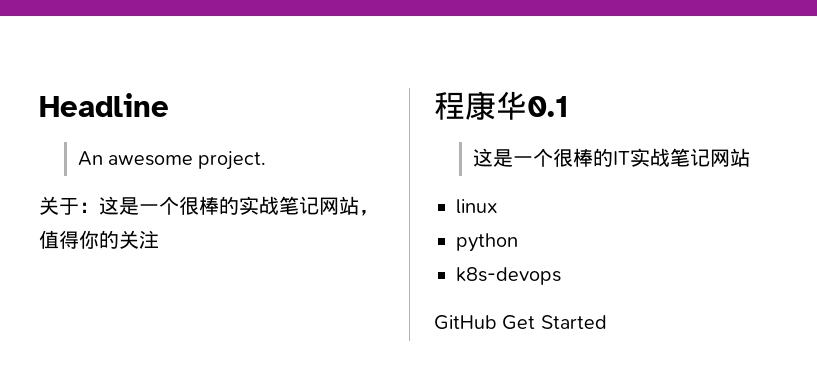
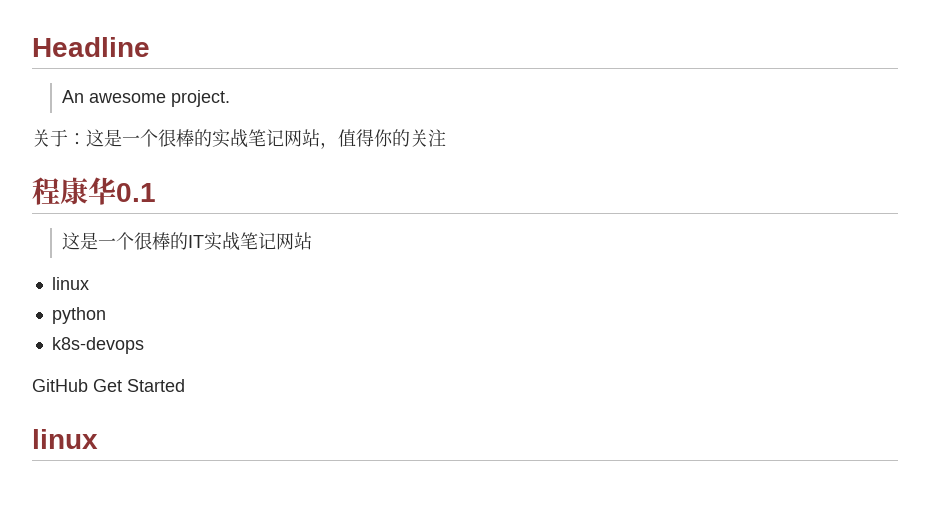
(607, 322) none -> [32,429,98,449] // linux

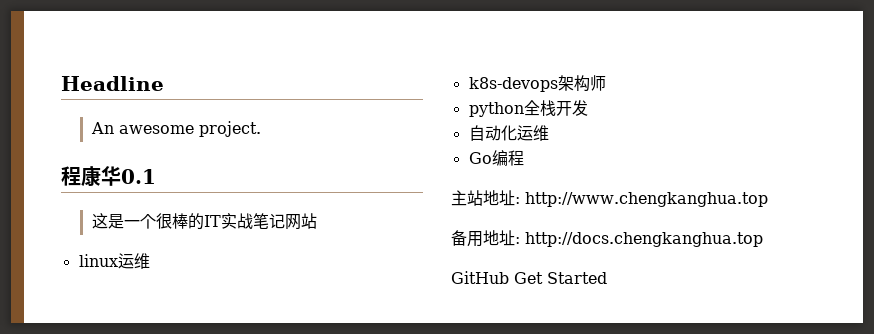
[32,129,446,149] // 关于：这是一个很棒的实战笔记网站，值得你的关注 -> (261, 129) none
[51,307,106,324] [51,337,144,354] // python // k8s-devops -> [117,253,150,269] [468,75,606,92] [468,100,588,117] [468,125,549,141] [468,150,524,166] [451,190,768,207] [451,230,763,247] 运维 // k8s-devops架构师 // python全栈开发 // 自动化运维 // Go编程 // 主站地址: http://www.chengkanghua.top // 备用地址: http://docs.chengkanghua.top
[32,429,98,449] // linux -> (607, 278) none

